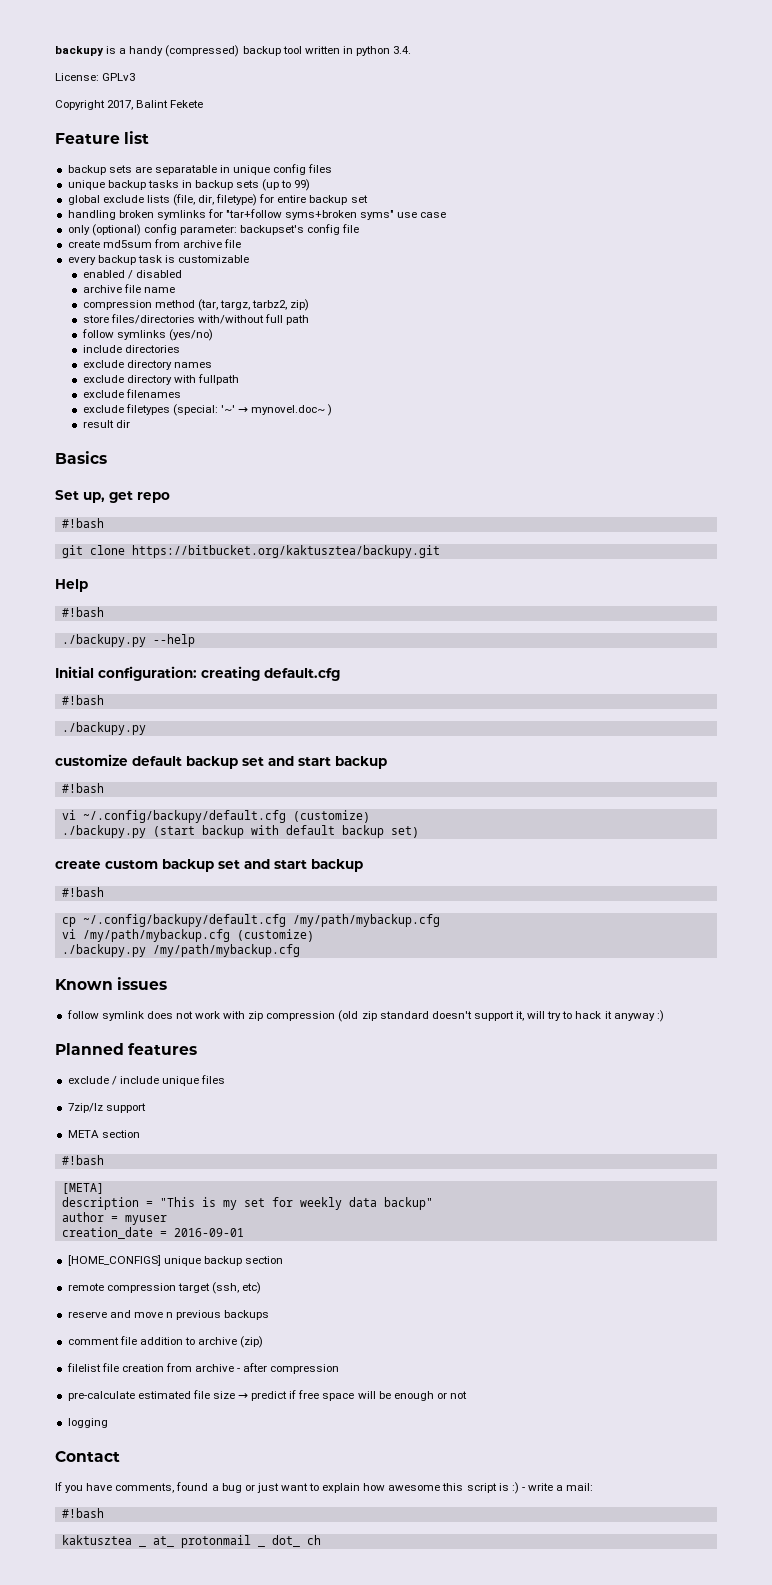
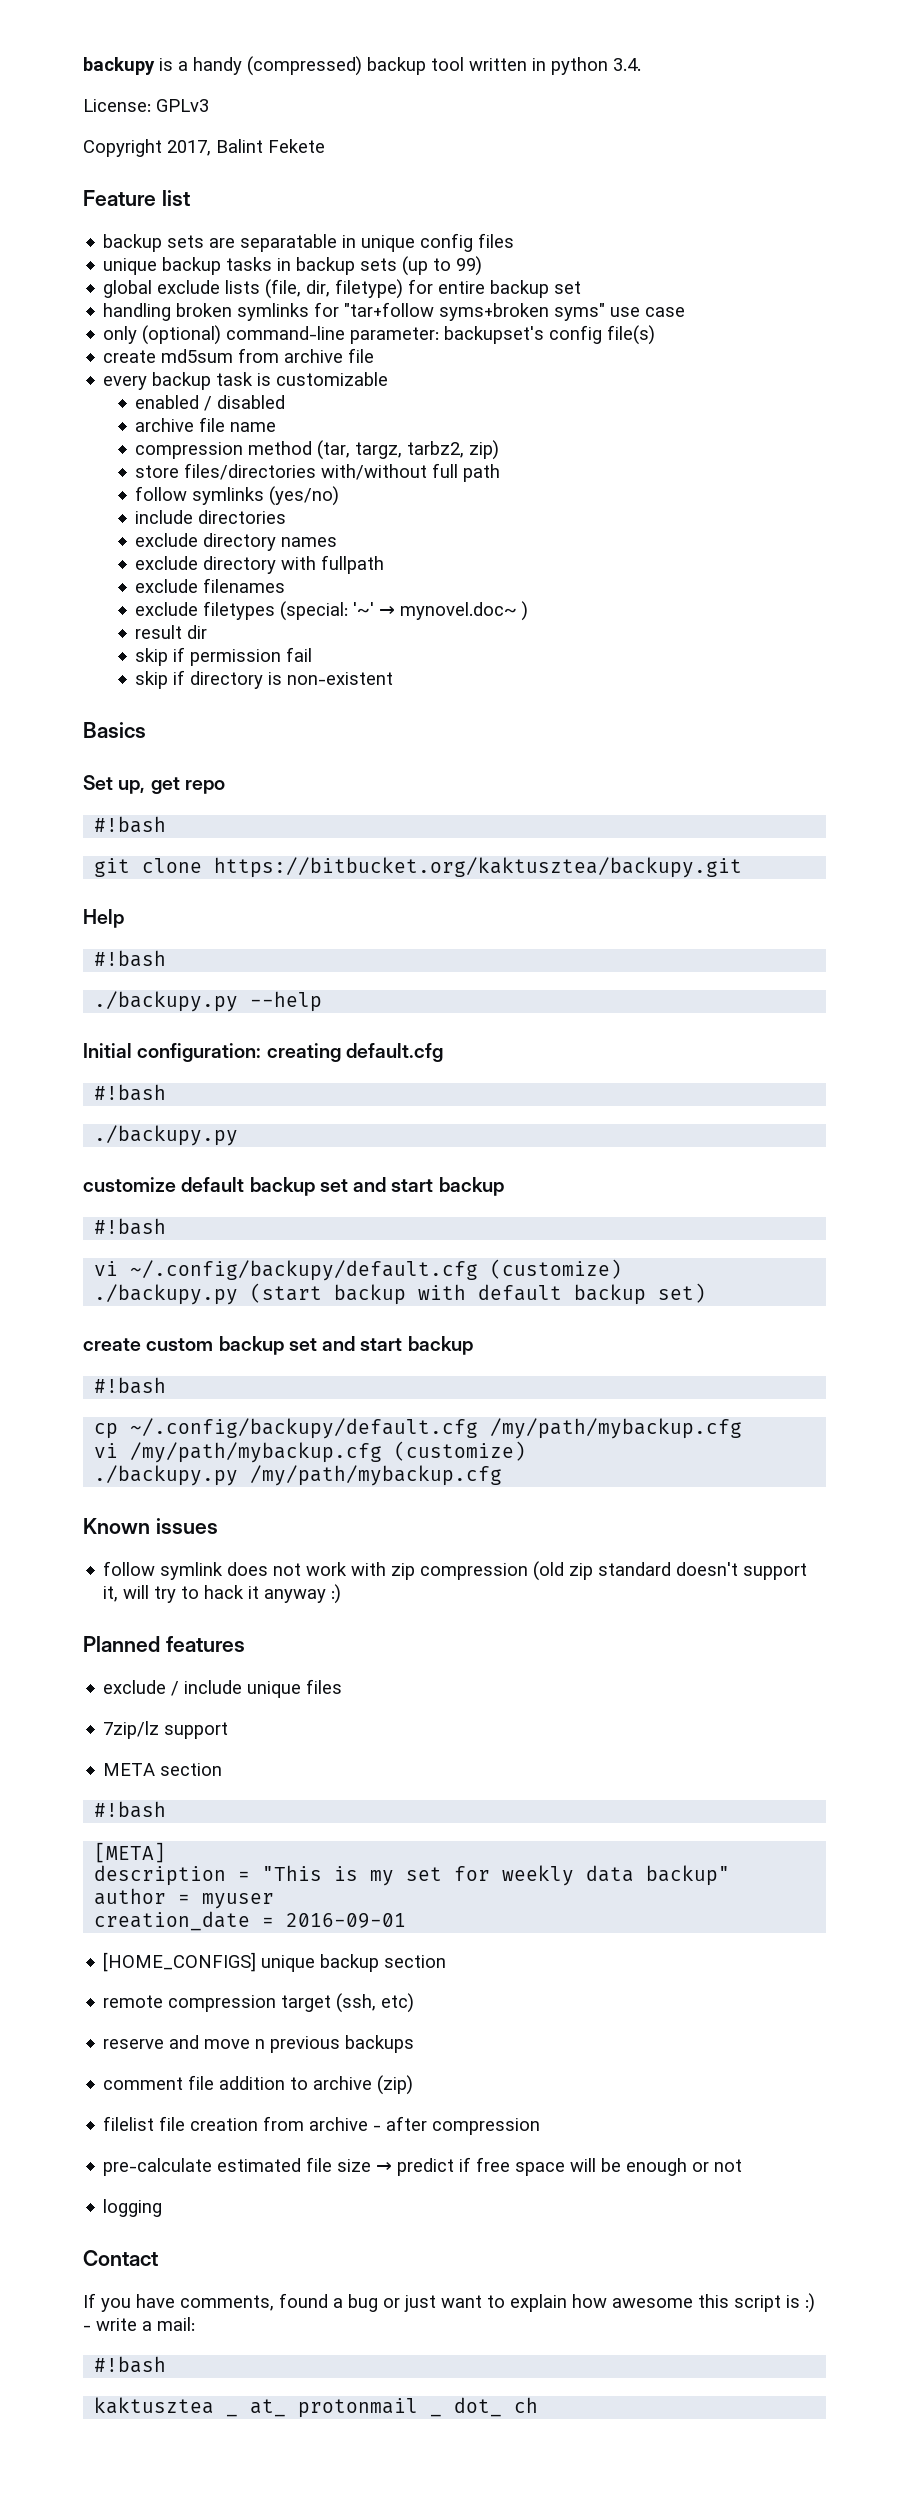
[143,224,177,235] config -> [226,326,346,340] command-line
[342,224,360,233] file -> [607,325,656,345] file(s)
(130, 424) none -> [135,647,313,666] [135,670,394,689] // skip if permission fail // skip if directory is non-existent

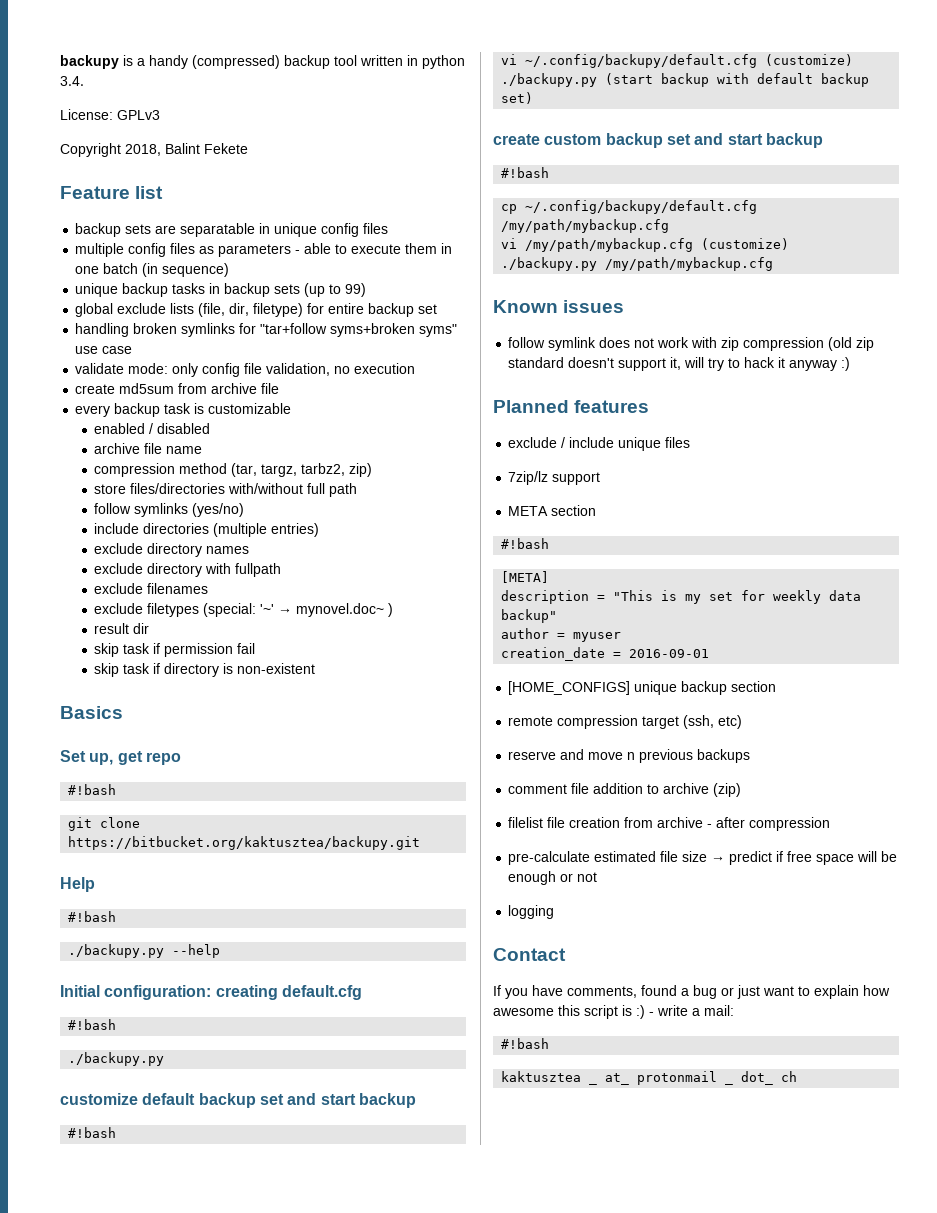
[167,140,211,156] 2017, -> [125,144,161,156] 2018,
(515, 240) none -> [75,243,453,257] [75,263,230,277] // multiple config files as parameters - able to execute them in one batch (in sequence)
[103,325,656,345] only (optional) command-line parameter: backupset's config file(s) -> [75,363,416,377] validate mode: only config file validation, no execution
(287, 517) none -> [213,523,320,537] (multiple entries)
(169, 657) none -> [123,643,151,654] task
(169, 680) none -> [123,663,151,674] task

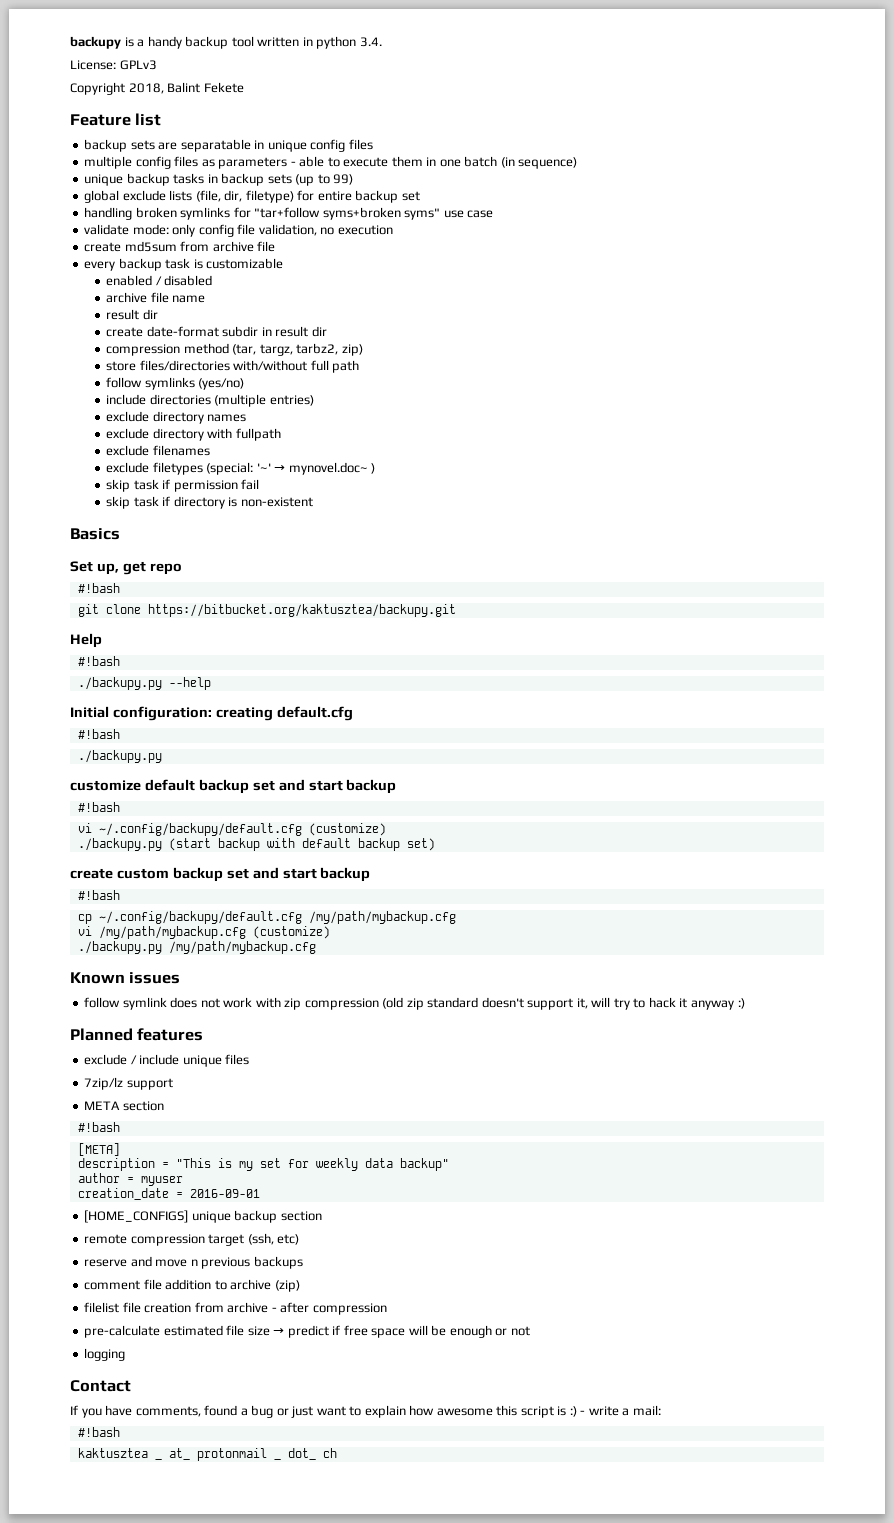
[192,55,280,69] (compressed) -> (182, 42) none
(203, 450) none -> [106,309,158,320] [106,326,327,337] // result dir // create date-format subdir in result dir
[94,623,150,634] // result dir -> (376, 468) none

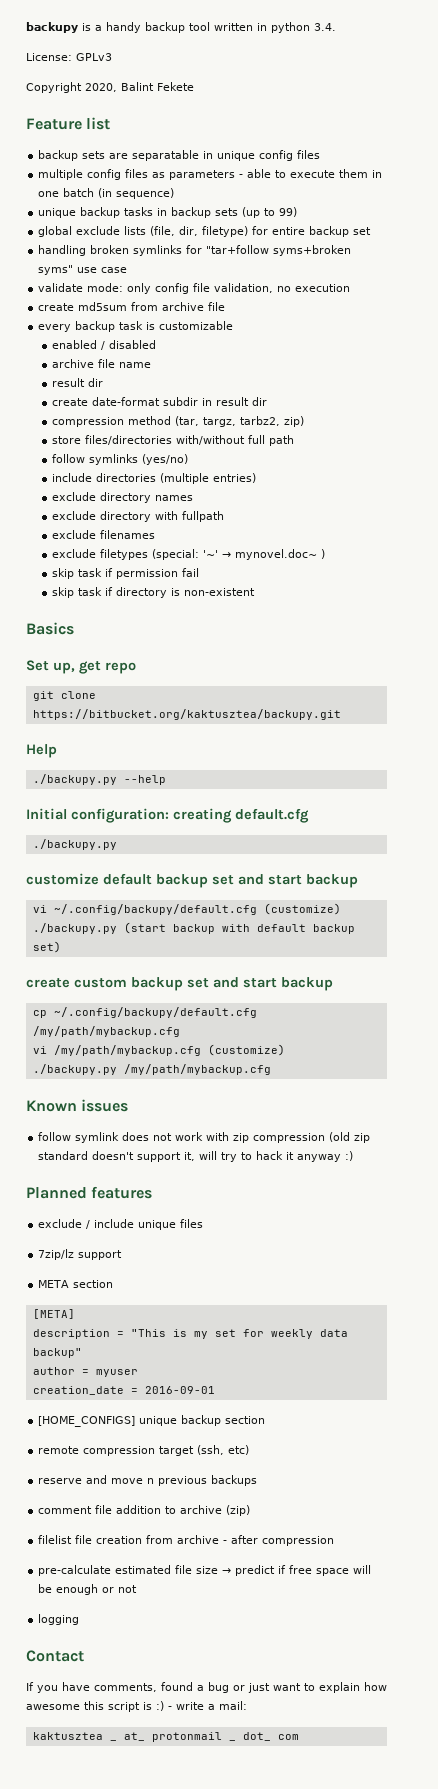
[128,83,164,94] 2018, -> [85,83,117,92] 2020,
[77,583,120,593] // #!bash -> (136, 668) none
[77,656,120,666] // #!bash -> (57, 751) none
[77,729,120,739] // #!bash -> (309, 815) none
[77,802,120,812] // #!bash -> (358, 881) none
[77,890,120,900] // #!bash -> (333, 984) none
[77,1122,120,1132] // #!bash -> (114, 1284) none
[77,1427,120,1437] // #!bash -> (247, 1705) none
[322,1448,337,1458] ch -> [277,1734,299,1740] com

